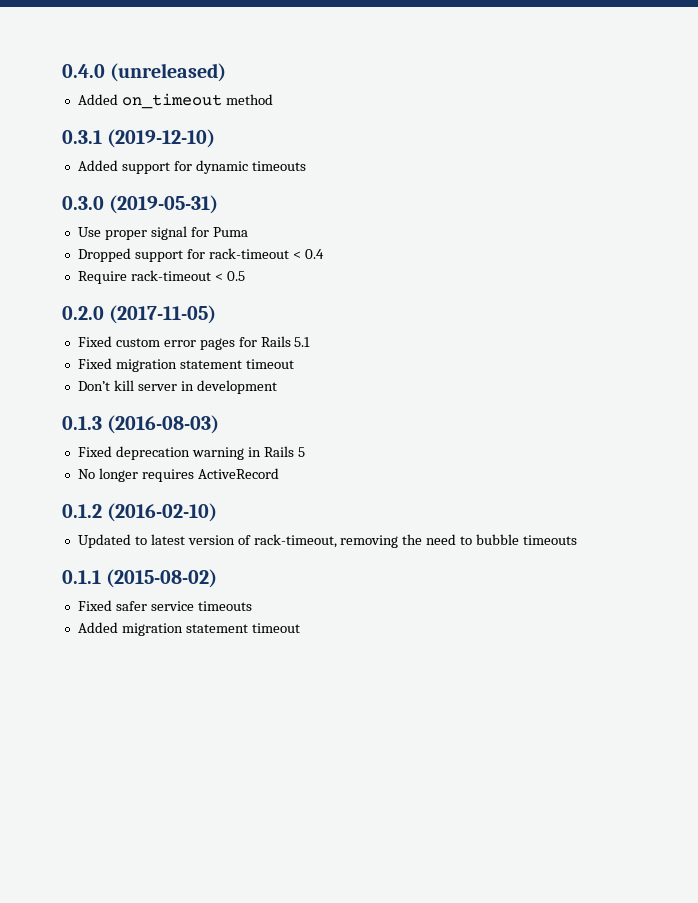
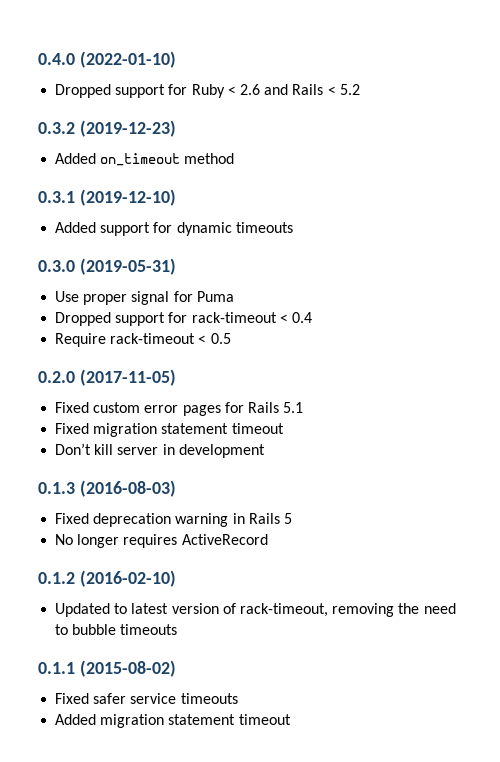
[110,63,227,82] (unreleased) -> [79,51,176,68] [55,84,360,98] [38,120,176,137] (2022-01-10) // Dropped support for Ruby < 2.6 and Rails < 5.2 // 0.3.2 (2019-12-23)

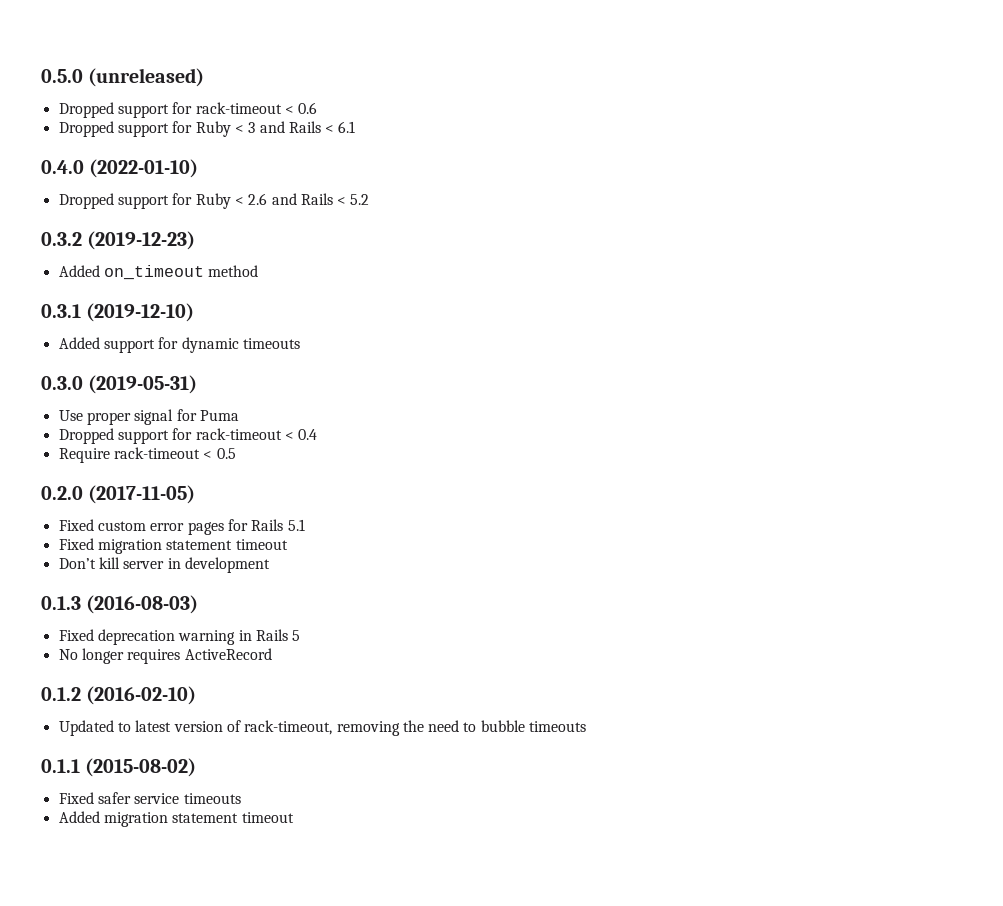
(38, 59) none -> [41,68,205,87] [58,102,318,118] [58,121,356,137] 0.5.0 (unreleased) // Dropped support for rack-timeout < 0.6 // Dropped support for Ruby < 3 and Rails < 6.1 //

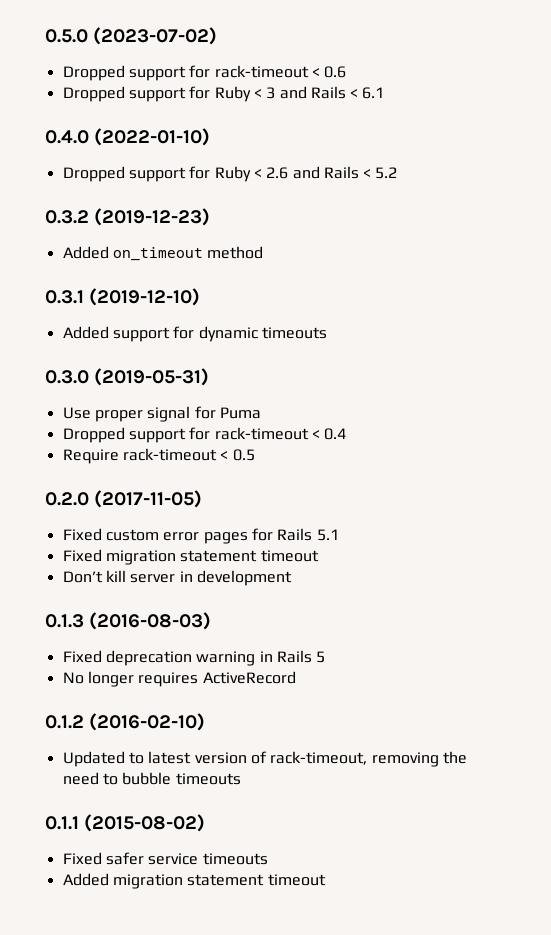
[88,68,205,87] (unreleased) -> [93,27,218,45] (2023-07-02)

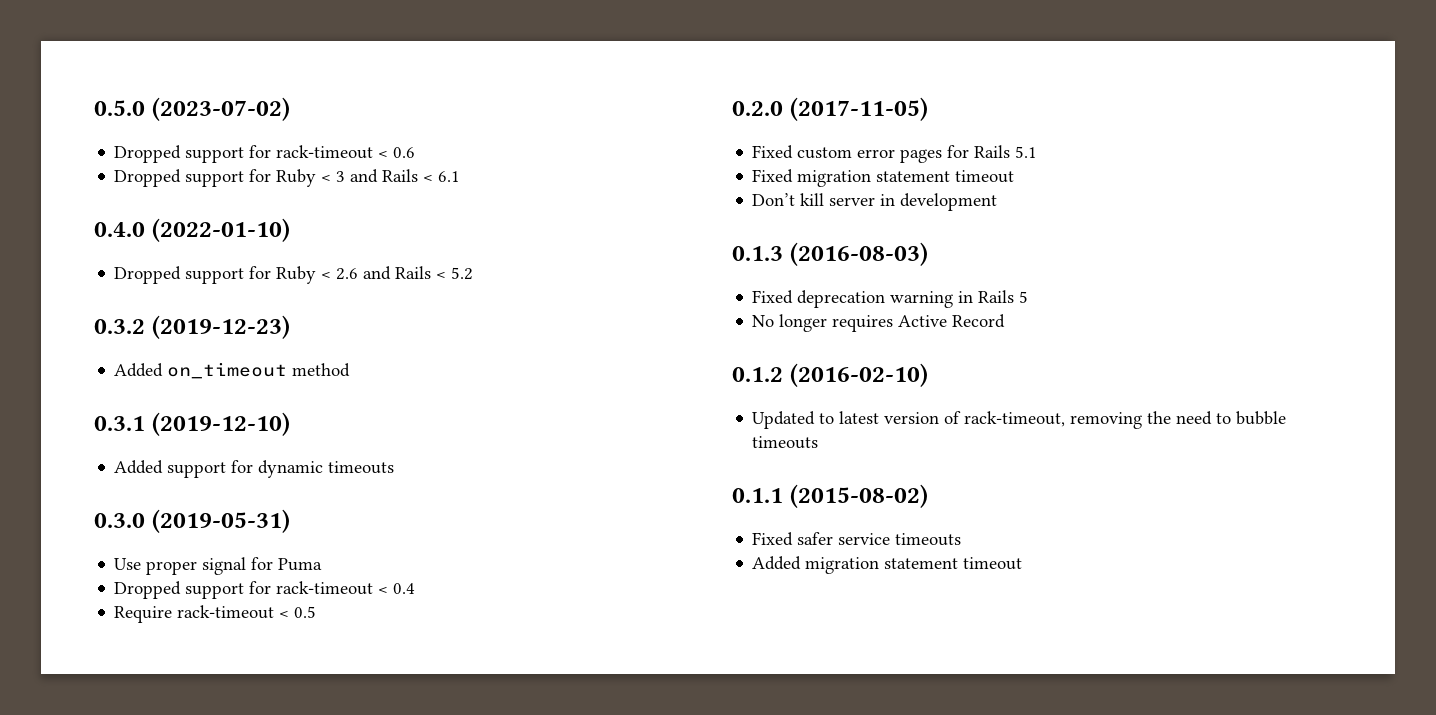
[202,671,296,684] ActiveRecord -> [898,314,1006,328] Active Record

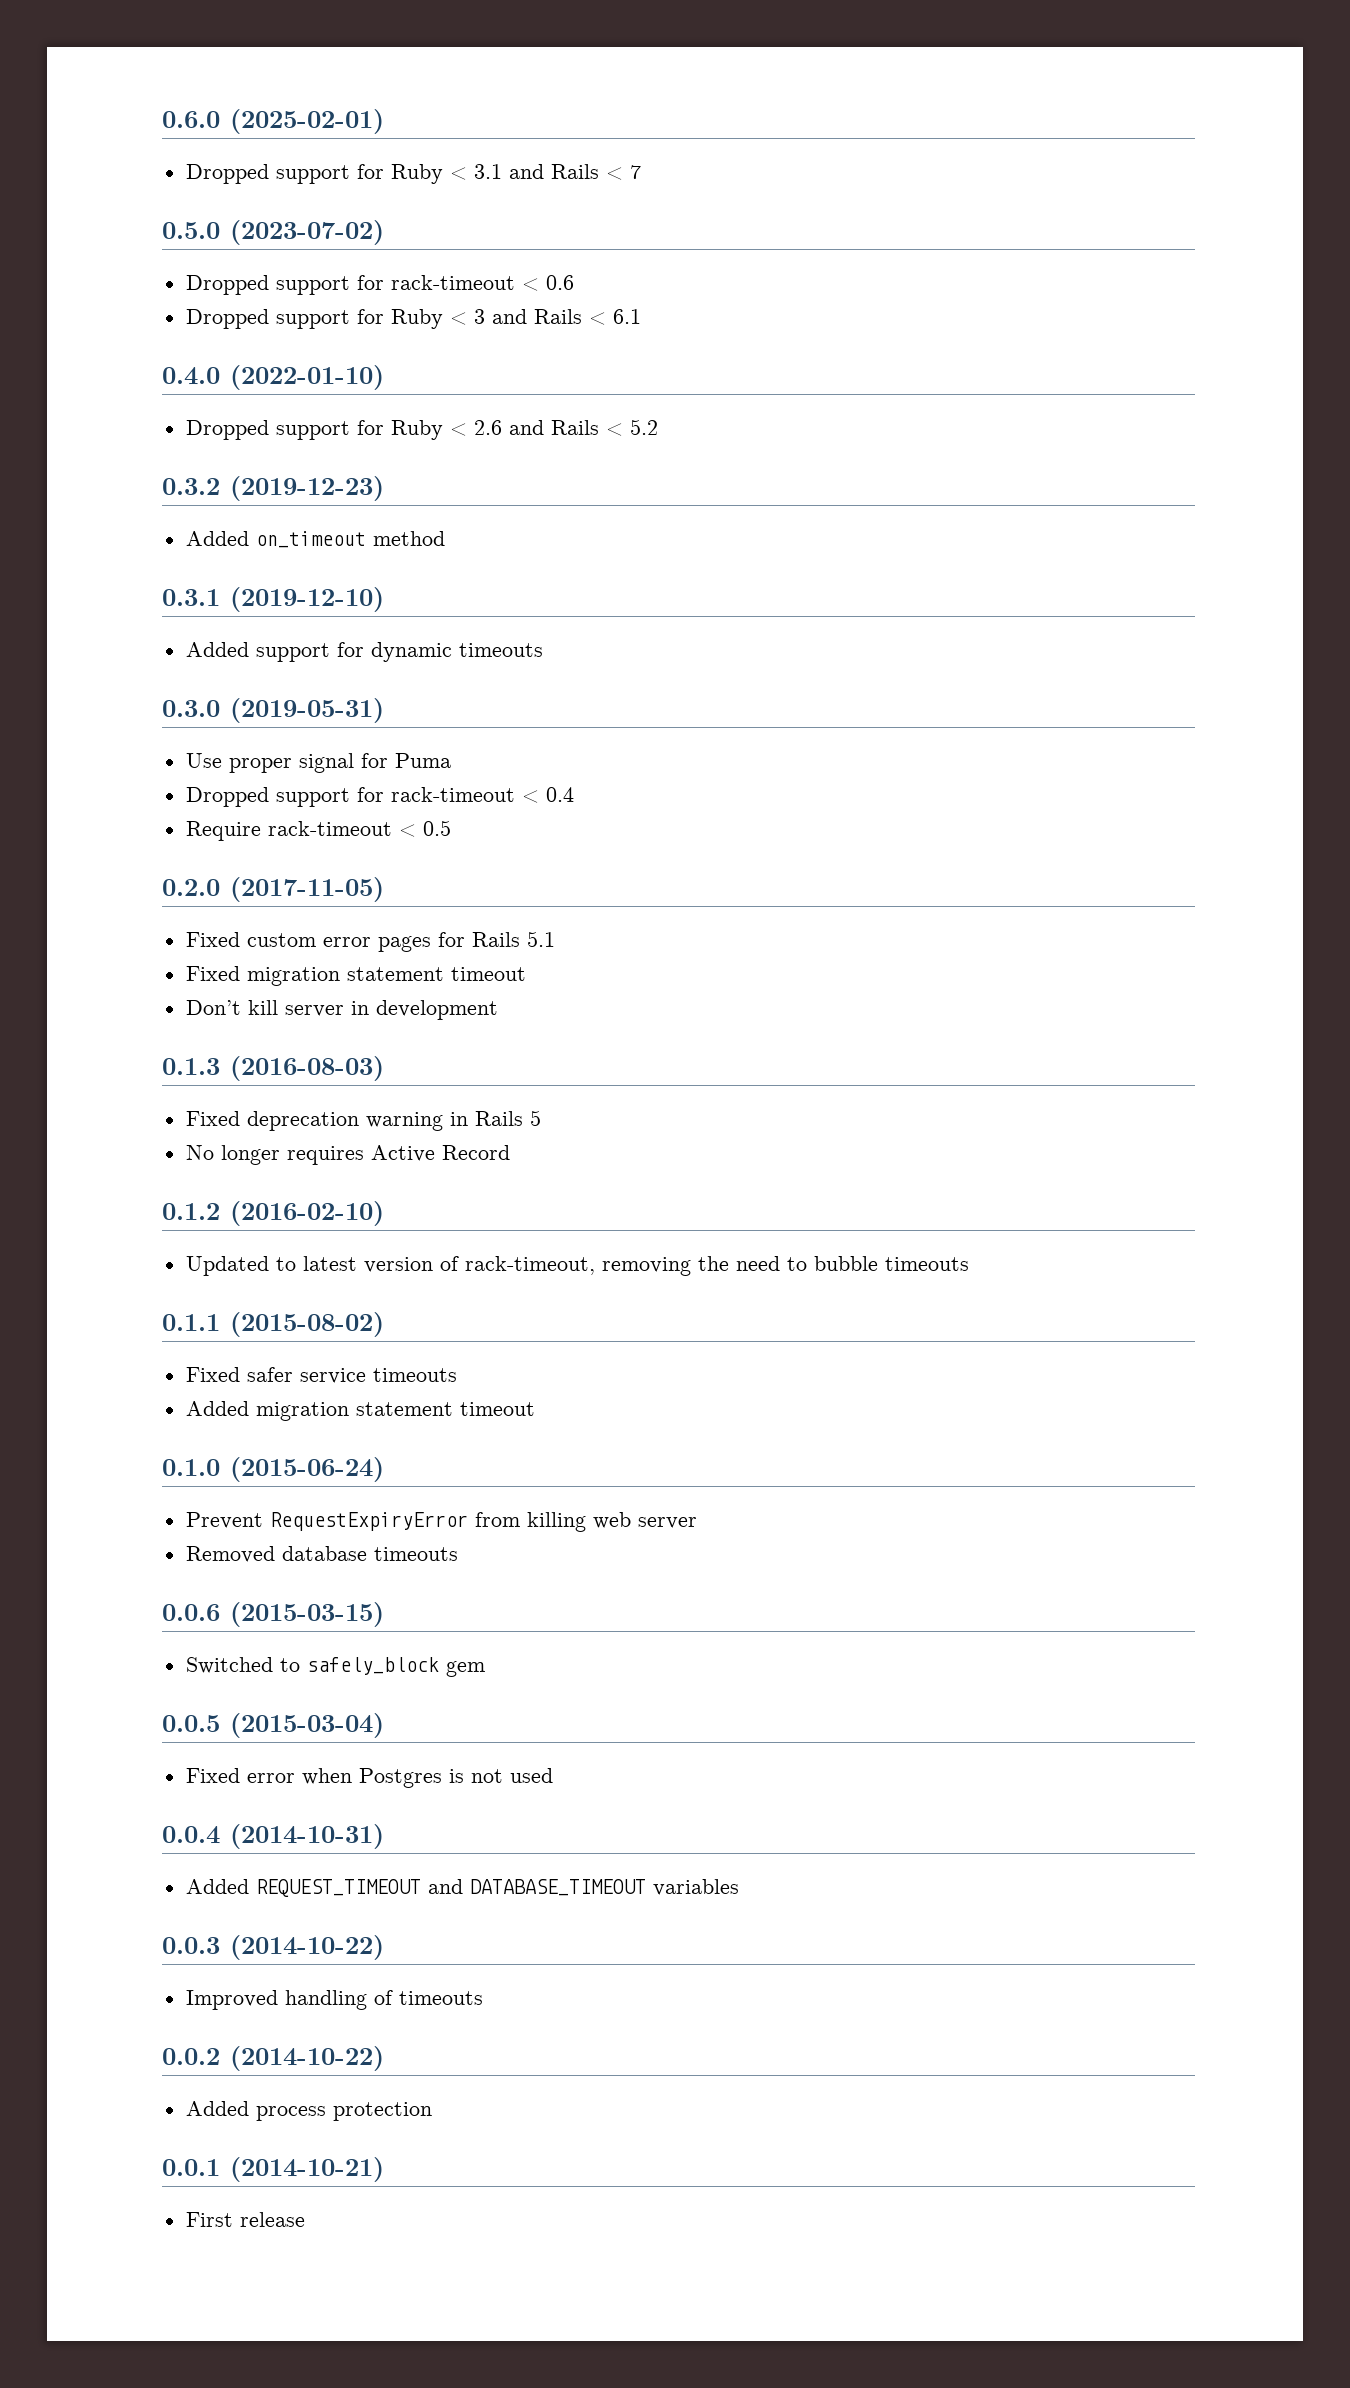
(94, 108) none -> [162,109,384,134] [185,164,641,184] 0.6.0 (2025-02-01) // Dropped support for Ruby < 3.1 and Rails < 7 //
(1023, 563) none -> [162,1457,384,1482] [185,1512,697,1532] [185,1546,458,1563] [162,1602,384,1627] [185,1657,485,1677] [162,1713,384,1738] [185,1768,553,1788] [162,1824,384,1849] [185,1879,739,1897] [162,1935,384,1960] [185,1990,483,2010] [162,2046,384,2071] [185,2101,432,2121] [162,2157,384,2182] [185,2212,305,2227] // 0.1.0 (2015-06-24) // Prevent RequestExpiryError from killing web server // Removed database timeouts // 0.0.6 (2015-03-15) // Switched to safely_block gem // 0.0.5 (2015-03-04) // Fixed error when Postgres is not used // 0.0.4 (2014-10-31) // Added REQUEST_TIMEOUT and DATABASE_TIMEOUT variables // 0.0.3 (2014-10-22) // Improved handling of timeouts // 0.0.2 (2014-10-22) // Added process protection // 0.0.1 (2014-10-21) // First release

